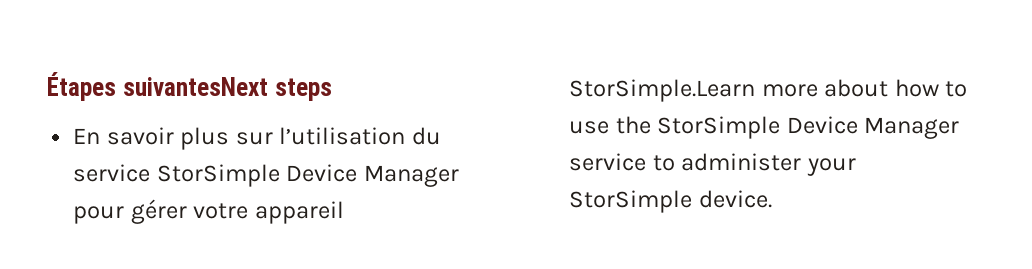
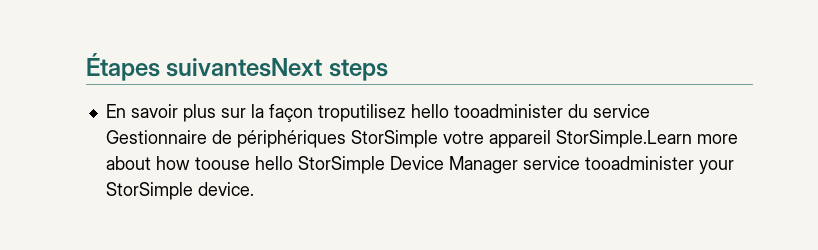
[279,127,441,145] [73,164,459,187] [73,199,187,224] l’utilisation du service StorSimple Device Manager pour gérer -> [250,104,650,122] [105,130,438,148] la façon troputilisez hello tooadminister du service Gestionnaire de périphériques StorSimple
[945,81,968,97] [569,116,651,134] to use the -> [194,156,293,170] toouse hello
[652,153,802,171] to administer -> [584,156,694,170] tooadminister

